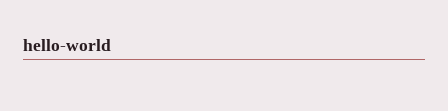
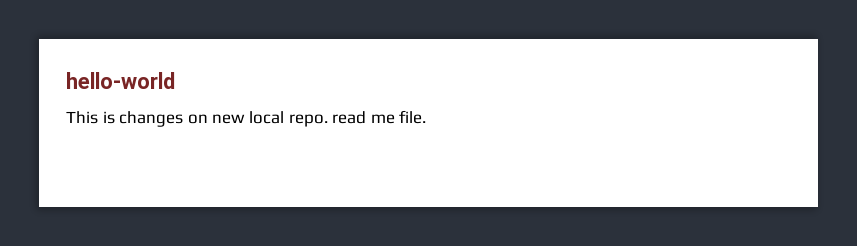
(111, 45) none -> [66,110,427,127] // This is changes on new local repo. read me file.

